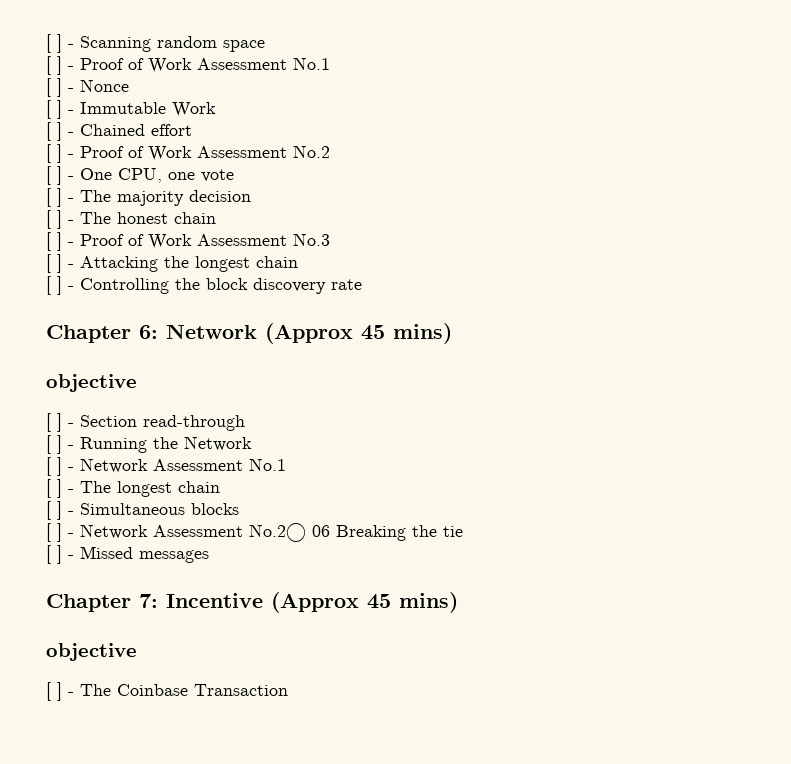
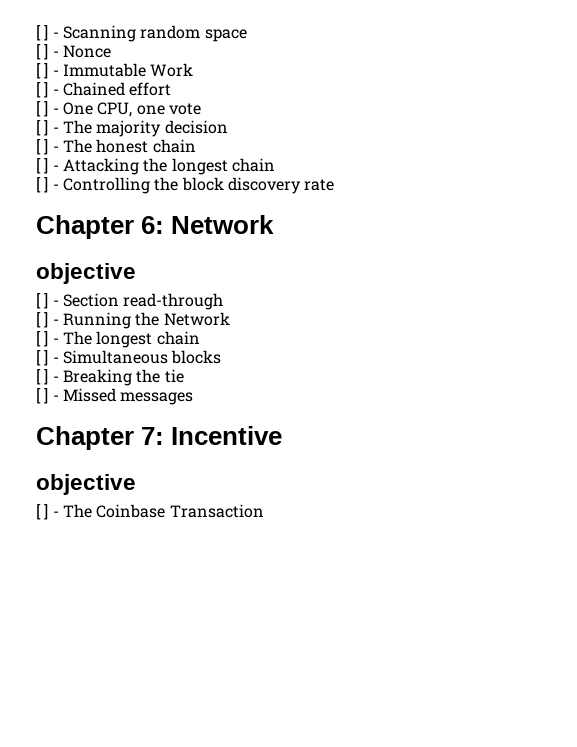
[46,56,330,75] // [ ] - Proof of Work Assessment No.1 -> (247, 35) none
[46,144,330,163] // [ ] - Proof of Work Assessment No.2 -> (172, 89) none
[46,232,330,251] // [ ] - Proof of Work Assessment No.3 -> (196, 146) none
[265,323,452,344] (Approx 45 mins) -> (275, 224) none
[46,457,286,476] // [ ] - Network Assessment No.1 -> (230, 319) none
[80,523,330,542] Network Assessment No.2○ 06 -> (59, 379) none
[271,592,458,613] (Approx 45 mins) -> (283, 435) none

